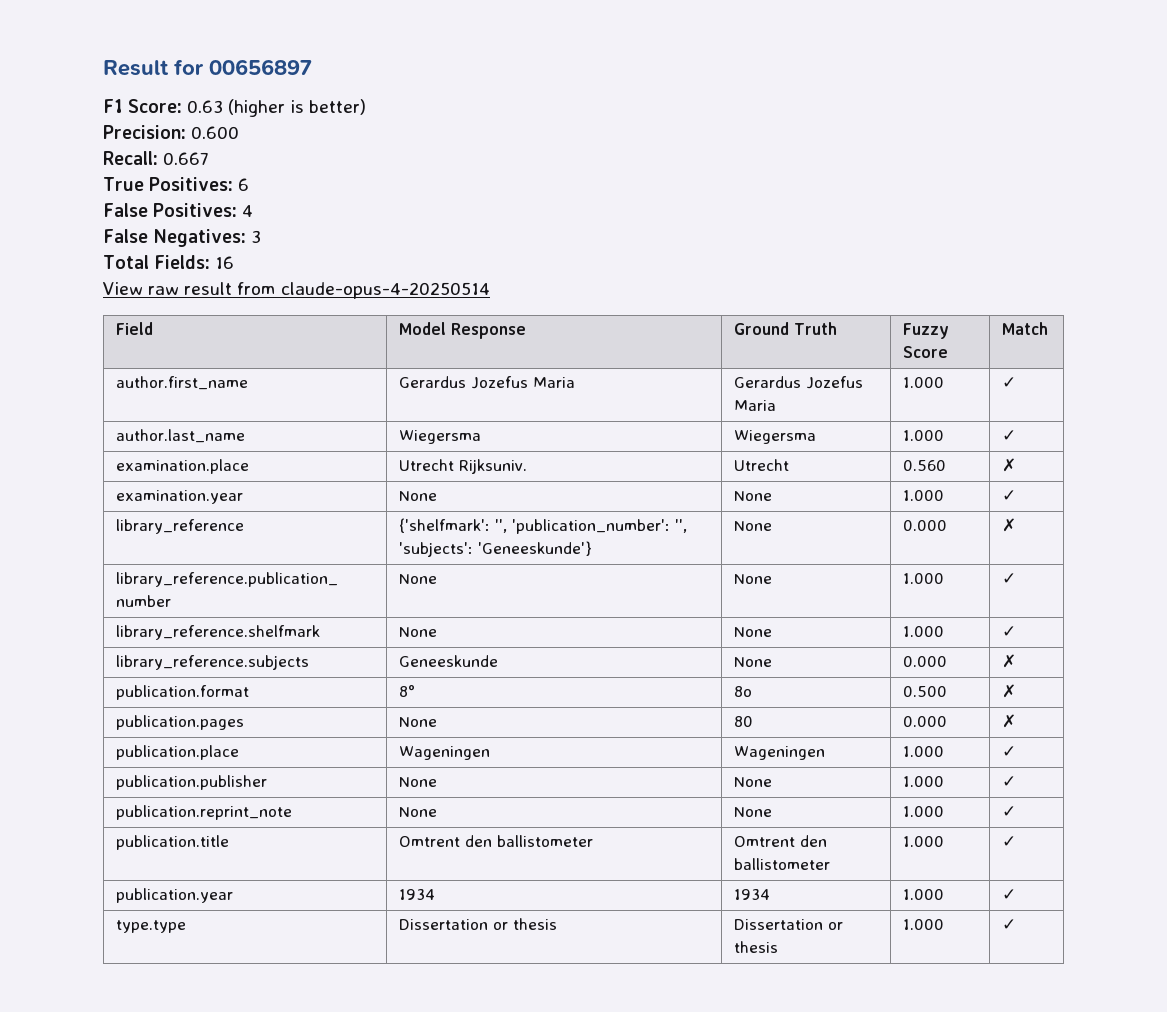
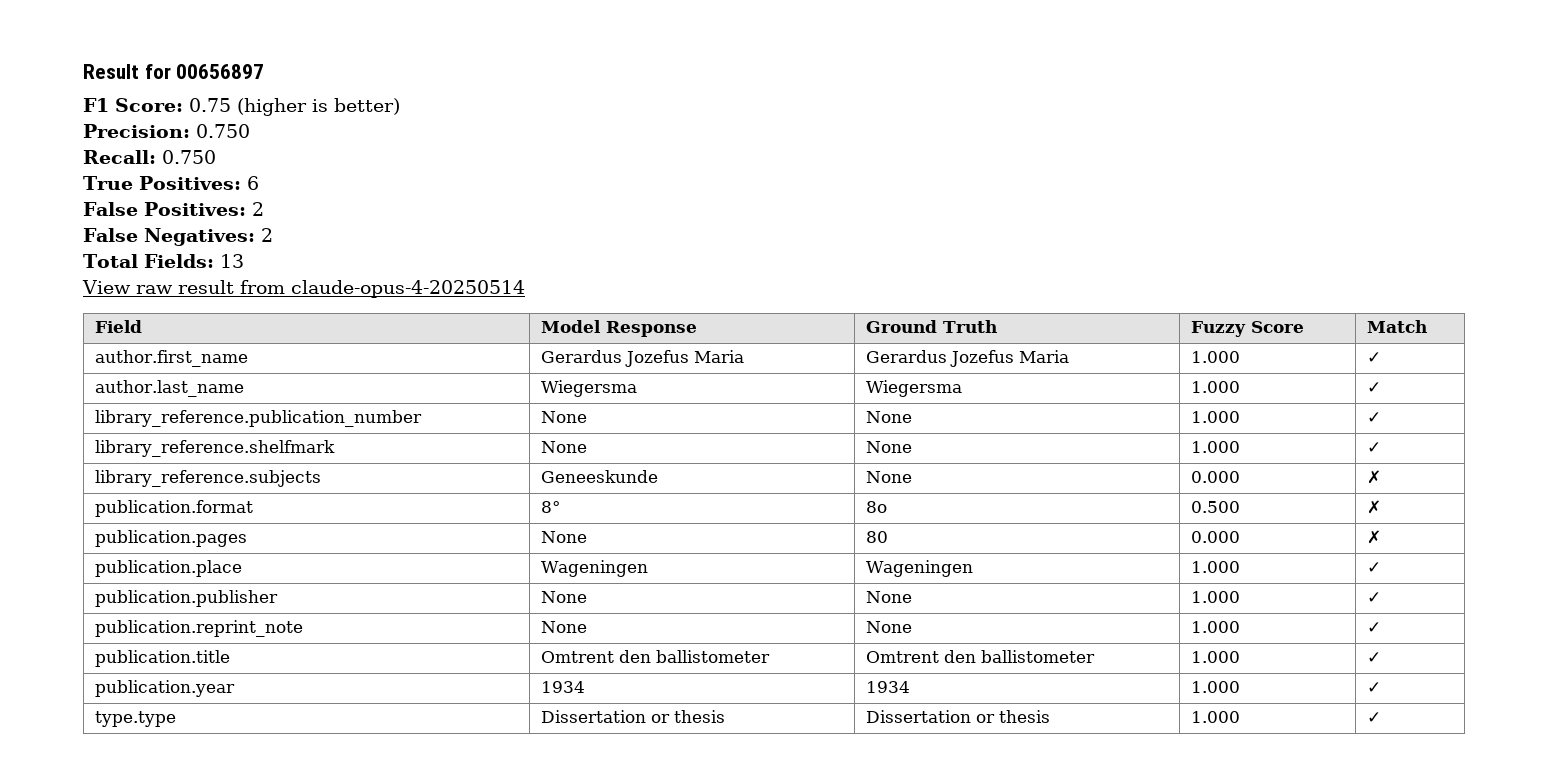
[187,100,224,113] 0.63 -> [189,98,231,112] 0.75
[191,126,240,139] 0.600 -> [196,124,250,138] 0.750
[163,152,210,165] 0.667 -> [162,150,216,164] 0.750
[242,205,254,217] 4 -> [251,202,264,216] 2
[251,230,262,243] 3 -> [260,228,273,242] 2
[215,256,235,269] 16 -> [219,254,244,268] 13
[116,459,250,474] [399,459,528,474] [734,459,790,471] [903,460,947,471] [1002,458,1017,472] [116,490,244,504] [399,491,438,501] [734,491,773,501] [903,490,945,501] [1002,490,1017,501] [116,519,245,534] [399,518,688,534] [399,541,593,557] [734,521,773,531] [903,520,948,531] [1002,518,1017,532] // examination.place | Utrecht Rijksuniv. | Utrecht | 0.560 | ✗ // examination.year | None | None | 1.000 | ✓ // library_reference | {'shelfmark': '', 'publication_number': '', 'subjects': 'Geneeskunde'} | None | 0.000 | ✗ -> (1382, 387) none

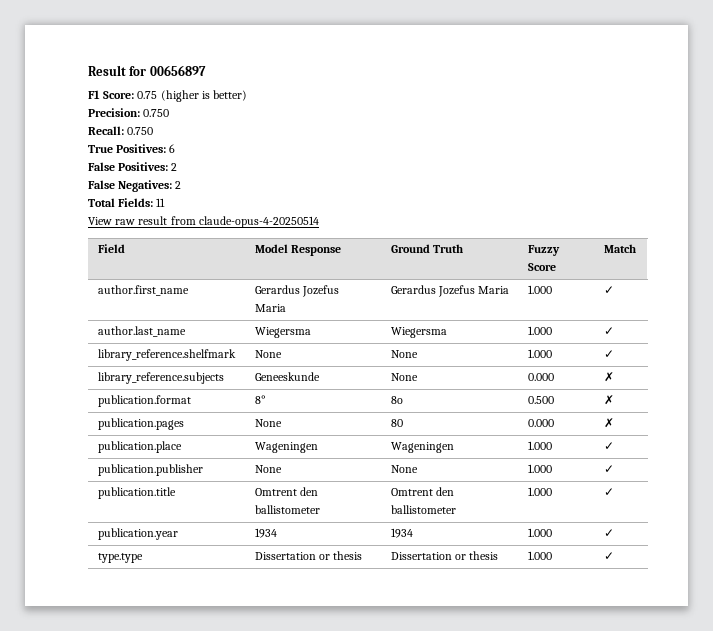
[219,254,244,268] 13 -> [156,198,166,207] 11
[95,410,423,427] [541,411,588,423] [866,411,913,423] [1191,411,1241,423] [1367,412,1382,423] // library_reference.publication_number | None | None | 1.000 | ✓ -> (614, 331) none
[95,620,304,637] [541,621,588,633] [866,621,913,633] [1191,621,1241,633] [1367,622,1382,633] // publication.reprint_note | None | None | 1.000 | ✓ -> (614, 469) none

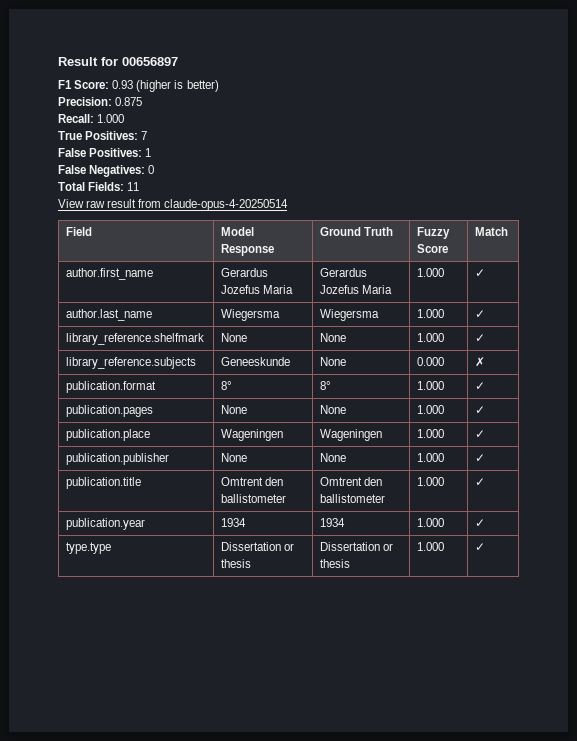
[137,91,158,99] 0.75 -> [112,80,134,89] 0.93
[143,109,170,117] 0.750 -> [115,97,143,106] 0.875
[127,127,154,135] 0.750 -> [97,114,125,123] 1.000
[169,144,176,153] 6 -> [141,131,148,140] 7
[171,163,178,171] 2 -> [145,148,152,157] 1
[175,181,182,189] 2 -> [148,165,155,174] 0
[390,396,403,404] [527,396,554,404] [603,395,614,405] 8o | 0.500 | ✗ -> [320,381,332,390] [417,381,445,390] [475,382,486,390] 8° | 1.000 | ✓
[390,419,403,427] [527,419,554,427] [603,418,614,428] 80 | 0.000 | ✗ -> [320,405,347,414] [417,405,445,414] [475,406,486,414] None | 1.000 | ✓

